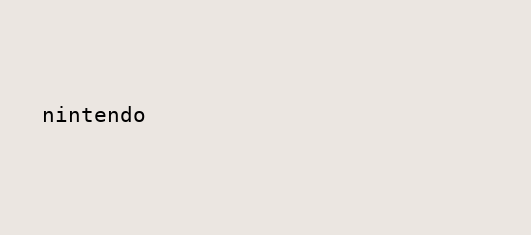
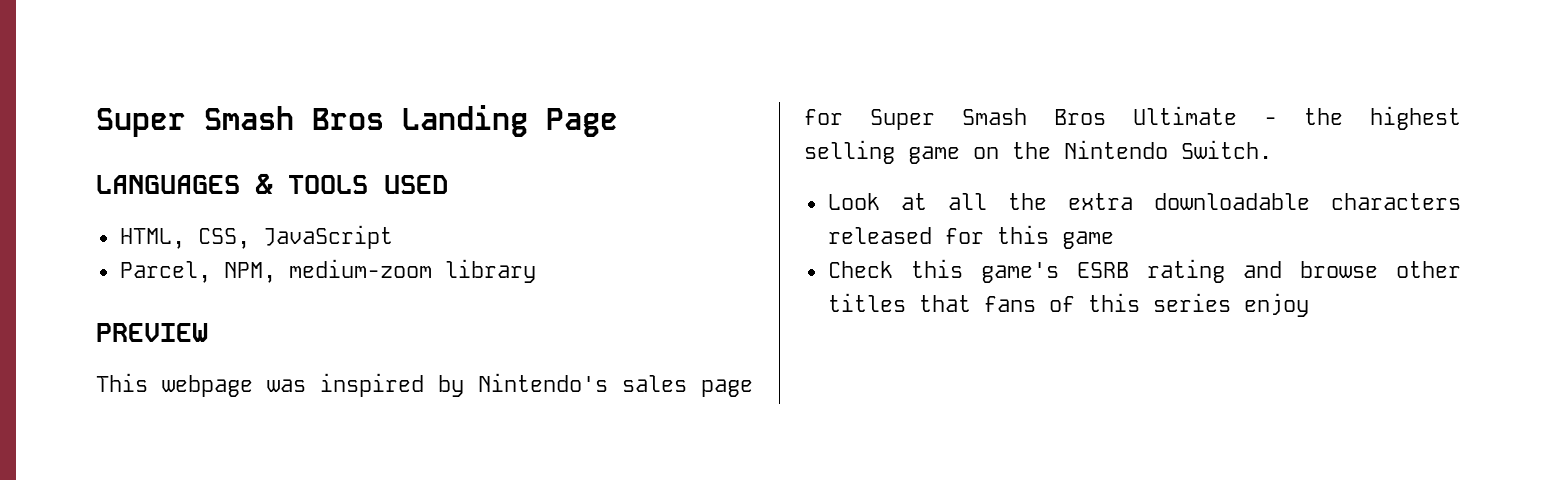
[42,106,146,122] nintendo -> [96,105,618,137] [96,173,448,194] [119,225,393,249] [119,259,536,283] [96,323,208,342] [96,373,753,397] [804,106,1461,130] [804,140,1272,164] [827,193,1461,210] [827,225,1114,249] [827,259,1461,283] [827,293,1309,317] Super Smash Bros Landing Page // LANGUAGES & TOOLS USED // HTML, CSS, JavaScript // Parcel, NPM, medium-zoom library // PREVIEW // This webpage was inspired by Nintendo's sales page for Super Smash Bros Ultimate - the highest selling game on the Nintendo Switch. // Look at all the extra downloadable characters released for this game // Check this game's ESRB rating and browse other titles that fans of this series enjoy

